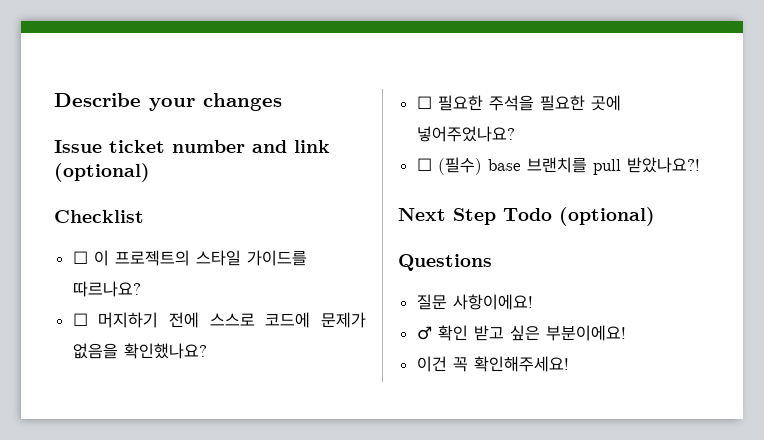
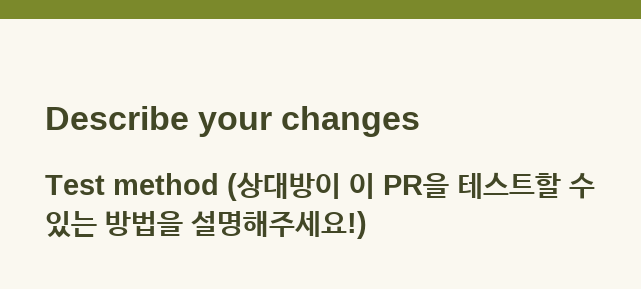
[54,140,330,153] [54,163,150,182] [54,210,144,223] [72,250,307,266] [72,281,141,297] [72,312,367,328] [72,343,207,359] [416,95,621,111] [416,126,515,142] [416,157,700,175] [398,207,655,226] [398,254,492,271] [416,294,533,310] [416,325,626,341] [416,356,569,372] Issue ticket number and link (optional) // Checklist // ☐ 이 프로젝트의 스타일 가이드를 따르나요? // ☐ 머지하기 전에 스스로 코드에 문제가 없음을 확인했나요? // ☐ 필요한 주석을 필요한 곳에 넣어주었나요? // ☐ (필수) base 브랜치를 pull 받았나요?! // Next Step Todo (optional) // Questions // 질문 사항이에요! // ♂ 확인 받고 싶은 부분이에요! // 이건 꼭 확인해주세요! -> [45,172,595,201] [45,211,367,239] Test method (상대방이 이 PR을 테스트할 수 있는 방법을 설명해주세요!)

